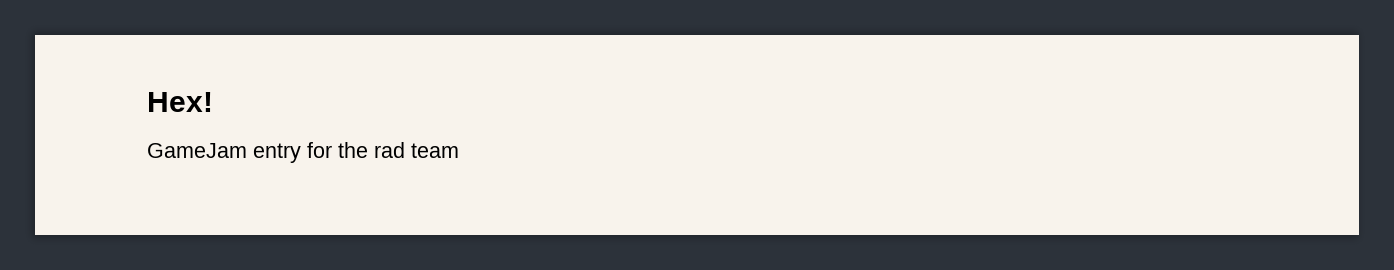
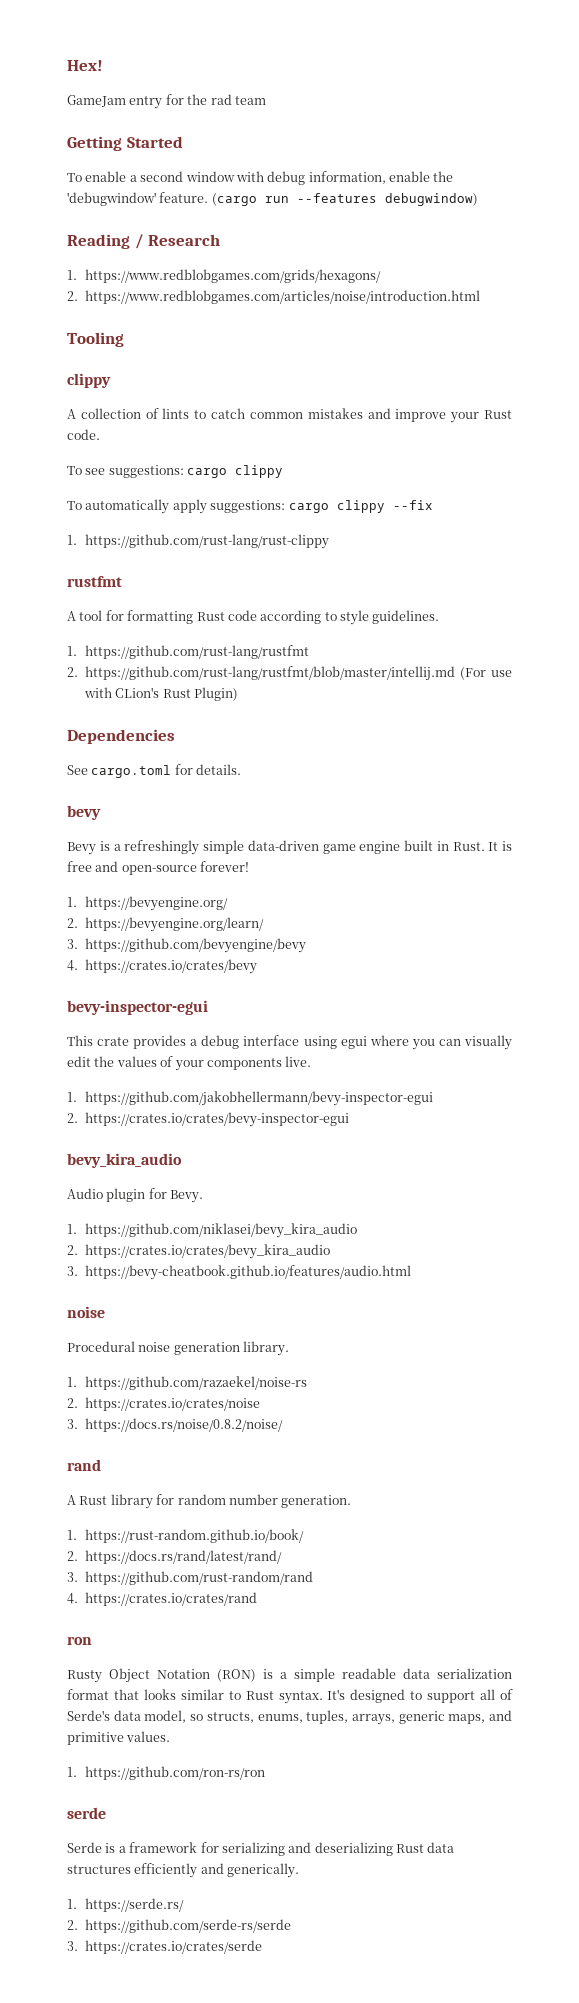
(459, 150) none -> [67,136,183,151] [67,171,454,185] [67,192,478,206] [67,234,221,249] [67,269,382,283] [67,290,481,304] [67,332,124,347] [67,373,111,388] [67,408,512,423] [67,429,100,440] [67,465,284,478] [67,499,433,514] [67,534,330,549] [67,576,122,587] [67,610,440,625] [67,645,310,659] [67,666,512,681] [84,687,239,701] [67,729,175,744] [67,764,242,778] [67,805,101,820] [67,840,512,855] [67,861,250,875] [67,896,229,911] [67,917,265,932] [67,938,307,953] [67,959,258,974] [67,1000,208,1015] [67,1035,512,1050] [67,1056,312,1071] [67,1091,434,1106] [67,1112,350,1127] [67,1153,182,1168] [67,1188,204,1203] [67,1223,358,1238] [67,1244,331,1259] [67,1265,412,1280] [67,1306,105,1318] [67,1341,290,1356] [67,1376,308,1390] [67,1397,261,1411] [67,1418,284,1432] [67,1459,101,1471] [67,1494,352,1509] [67,1529,305,1543] [67,1550,283,1564] [67,1571,314,1585] [67,1592,258,1606] [67,1636,92,1645] [67,1668,512,1683] [67,1689,513,1704] [67,1710,512,1725] [67,1731,171,1745] [67,1766,266,1780] [67,1807,106,1819] [67,1842,455,1856] [67,1863,300,1878] [67,1898,185,1912] [67,1919,292,1933] [67,1940,263,1954] // Getting Started // To enable a second window with debug information, enable the 'debugwindow' feature. (cargo run --features debugwindow) // Reading / Research // 1. https://www.redblobgames.com/grids/hexagons/ // 2. https://www.redblobgames.com/articles/noise/introduction.html // Tooling // clippy // A collection of lints to catch common mistakes and improve your Rust code. // To see suggestions: cargo clippy // To automatically apply suggestions: cargo clippy --fix // 1. https://github.com/rust-lang/rust-clippy // rustfmt // A tool for formatting Rust code according to style guidelines. // 1. https://github.com/rust-lang/rustfmt // 2. https://github.com/rust-lang/rustfmt/blob/master/intellij.md (For use with CLion's Rust Plugin) // Dependencies // See cargo.toml for details. // bevy // Bevy is a refreshingly simple data-driven game engine built in Rust. It is free and open-source forever! // 1. https://bevyengine.org/ // 2. https://bevyengine.org/learn/ // 3. https://github.com/bevyengine/bevy // 4. https://crates.io/crates/bevy // bevy-inspector-egui // This crate provides a debug interface using egui where you can visually edit the values of your components live. // 1. https://github.com/jakobhellermann/bevy-inspector-egui // 2. https://crates.io/crates/bevy-inspector-egui // bevy_kira_audio // Audio plugin for Bevy. // 1. https://github.com/niklasei/bevy_kira_audio // 2. https://crates.io/crates/bevy_kira_audio // 3. https://bevy-cheatbook.github.io/features/audio.html // noise // Procedural noise generation library. // 1. https://github.com/razaekel/noise-rs // 2. https://crates.io/crates/noise // 3. https://docs.rs/noise/0.8.2/noise/ // rand // A Rust library for random number generation. // 1. https://rust-random.github.io/book/ // 2. https://docs.rs/rand/latest/rand/ // 3. https://github.com/rust-random/rand // 4. https://crates.io/crates/rand // ron // Rusty Object Notation (RON) is a simple readable data serialization format that looks similar to Rust syntax. It's designed to support all of Serde's data model, so structs, enums, tuples, arrays, generic maps, and primitive values. // 1. https://github.com/ron-rs/ron // serde // Serde is a framework for serializing and deserializing Rust data structures efficiently and generically. // 1. https://serde.rs/ // 2. https://github.com/serde-rs/serde // 3. https://crates.io/crates/serde

